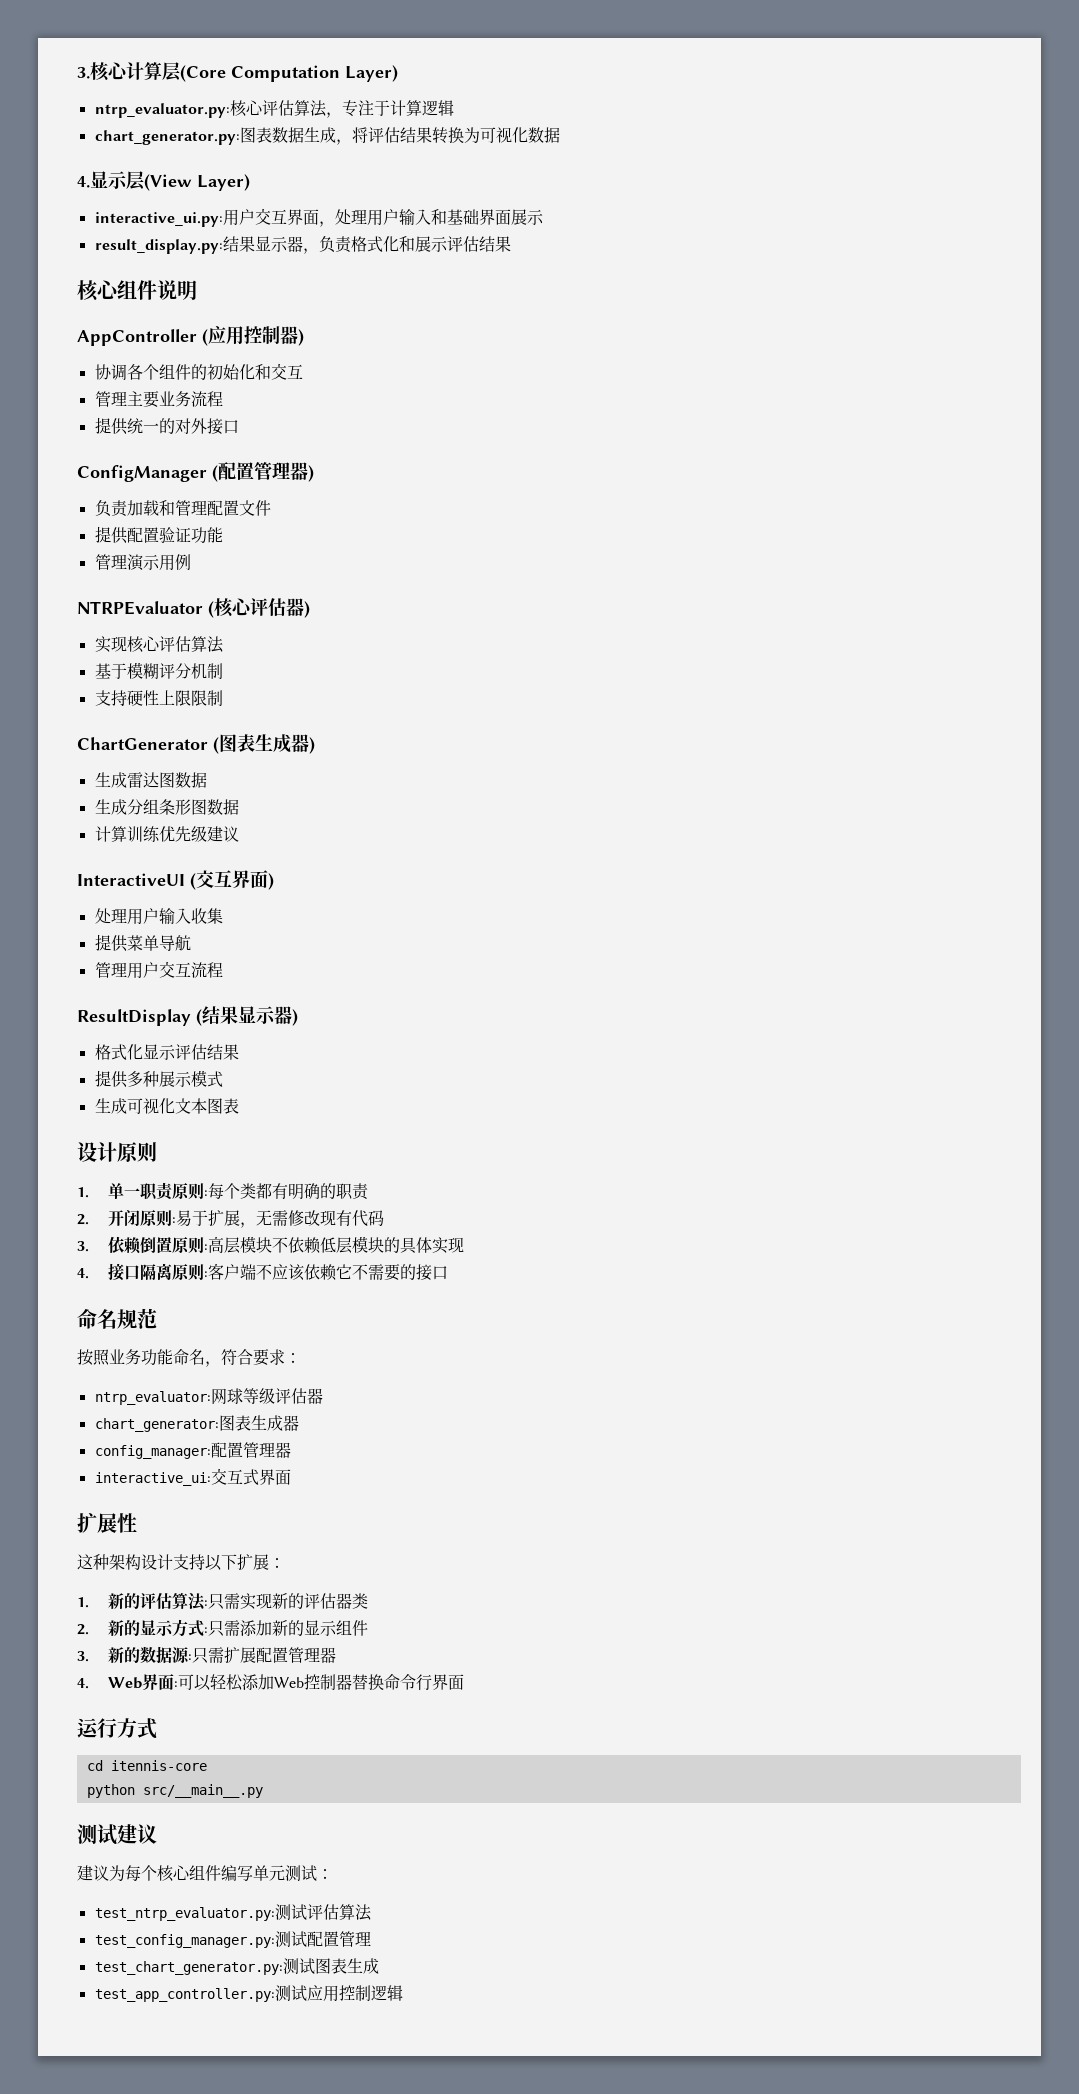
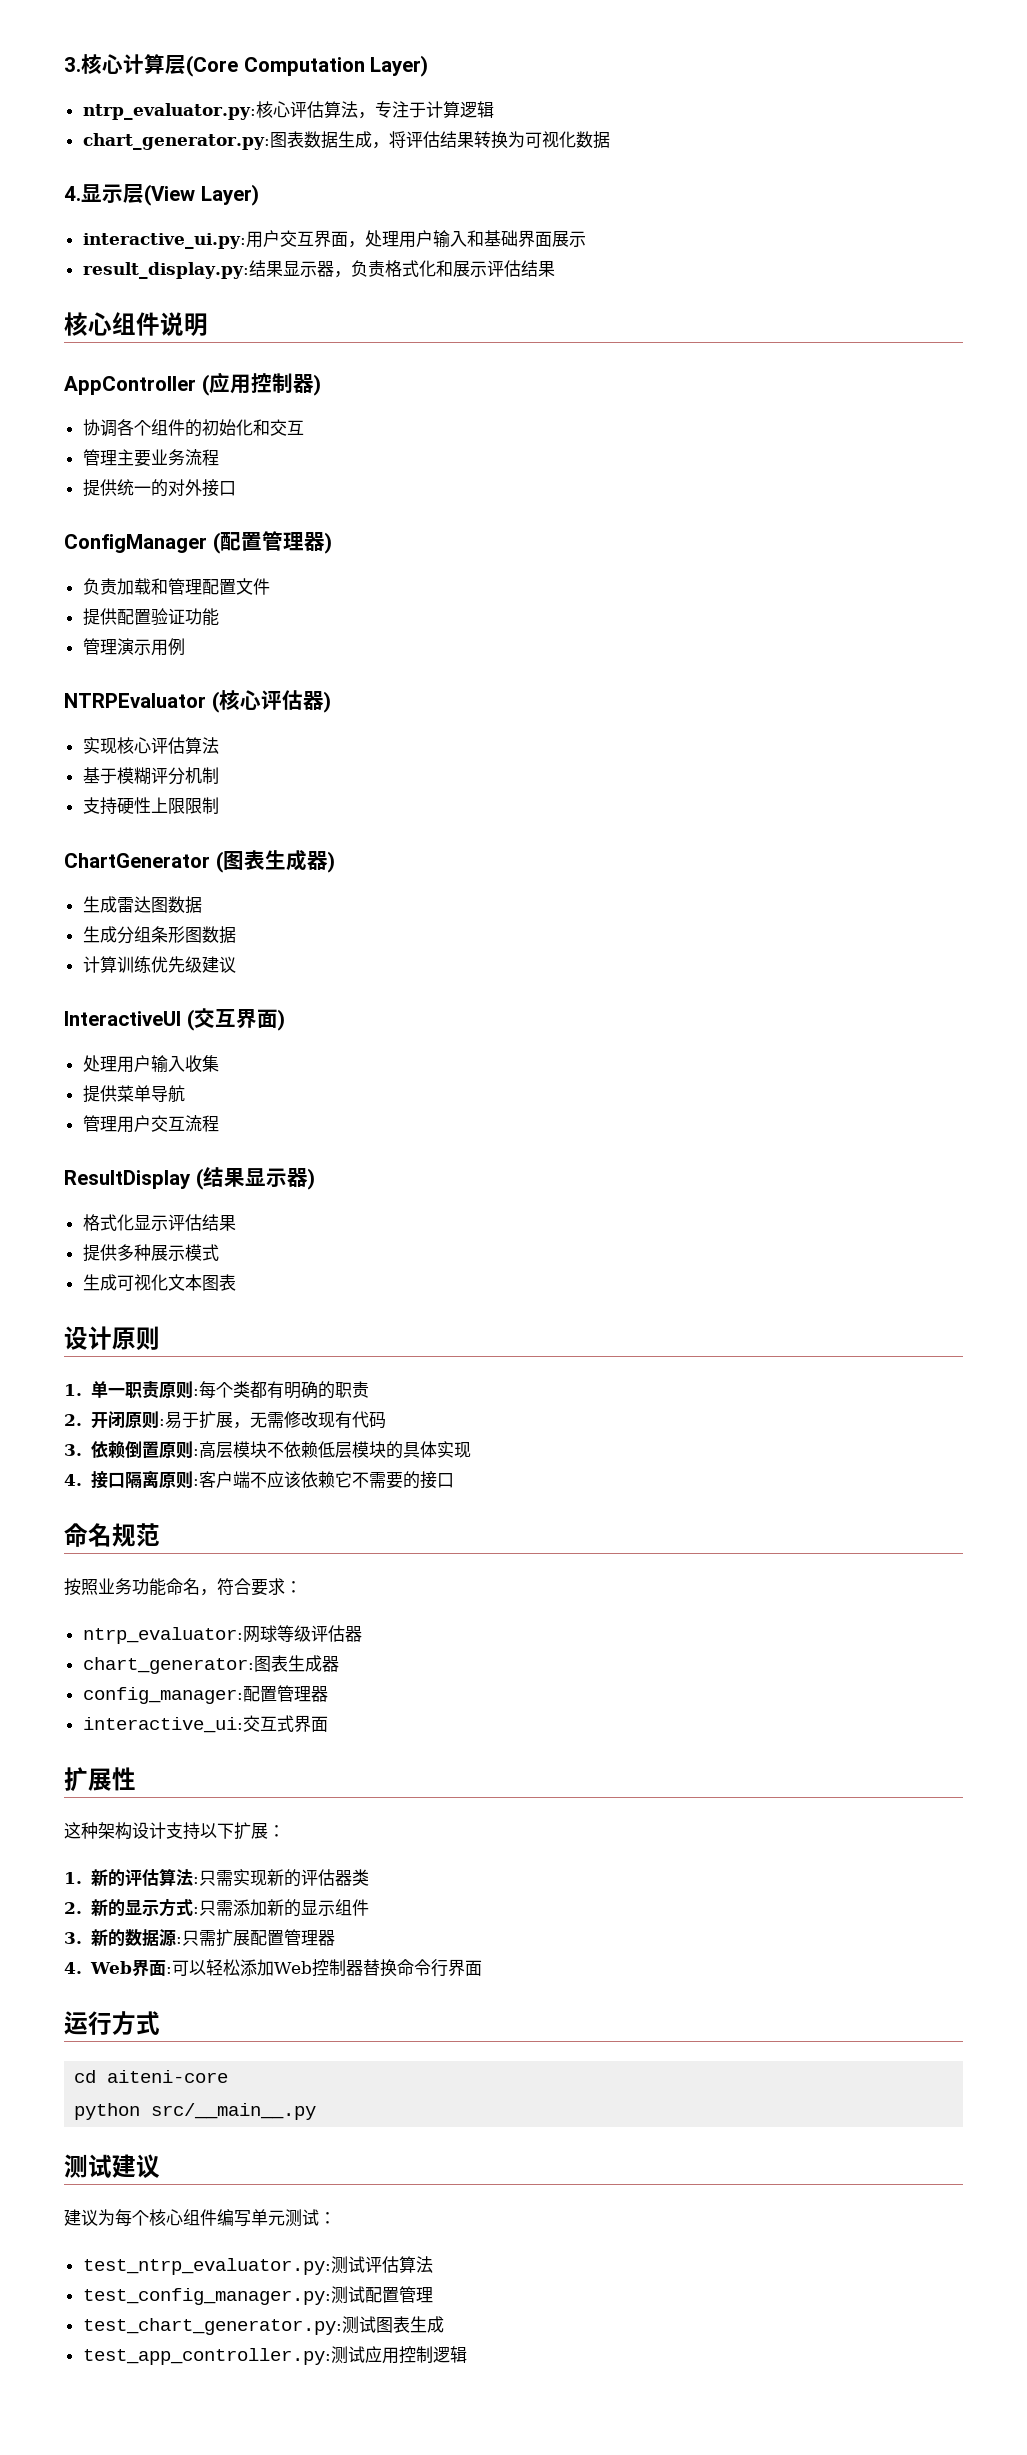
[110,1760,207,1771] itennis-core -> [107,2070,229,2083] aiteni-core

